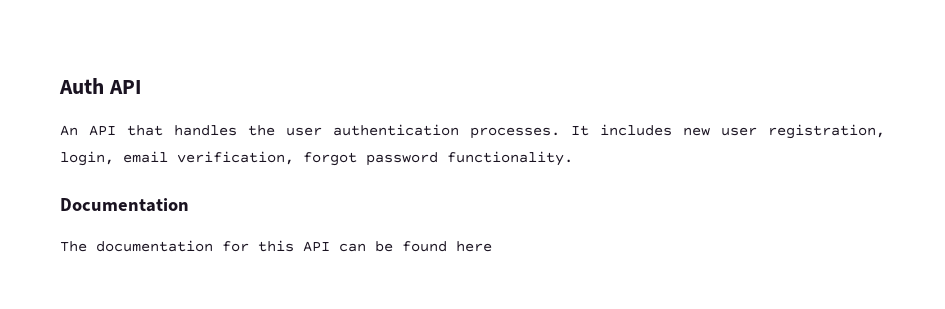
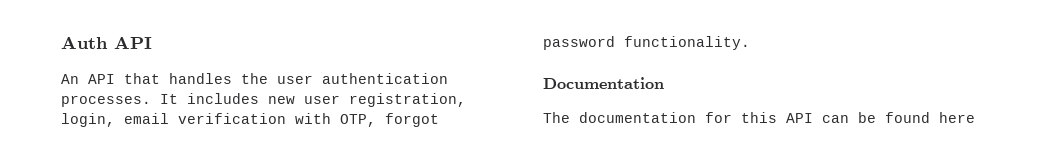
[177,151,294,165] verification, -> [178,113,376,127] verification with OTP,

